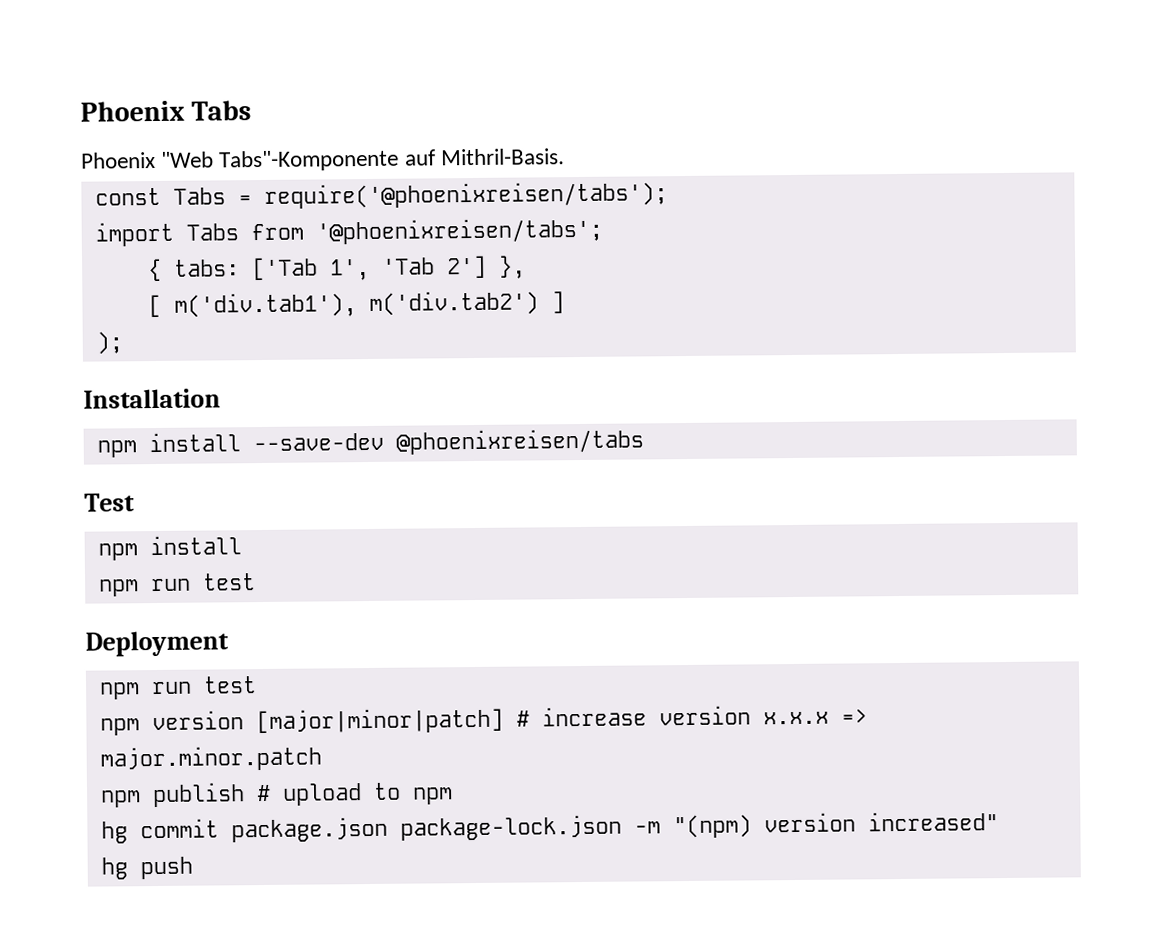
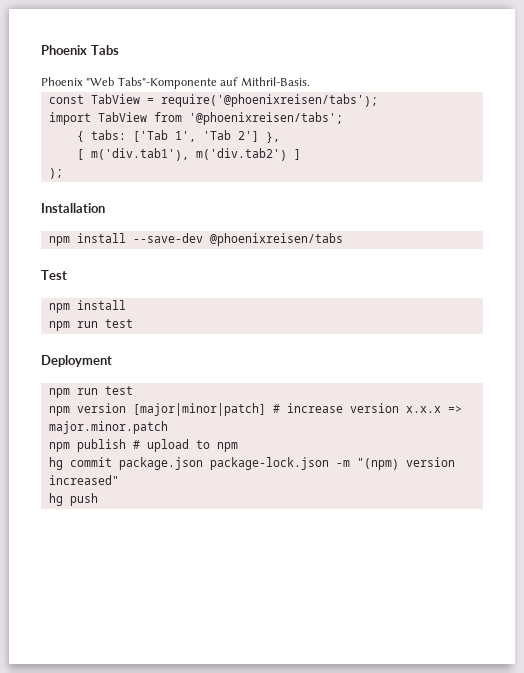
[172,187,226,205] Tabs -> [90,94,140,104] TabView
[185,223,239,241] Tabs -> [97,112,147,122] TabView

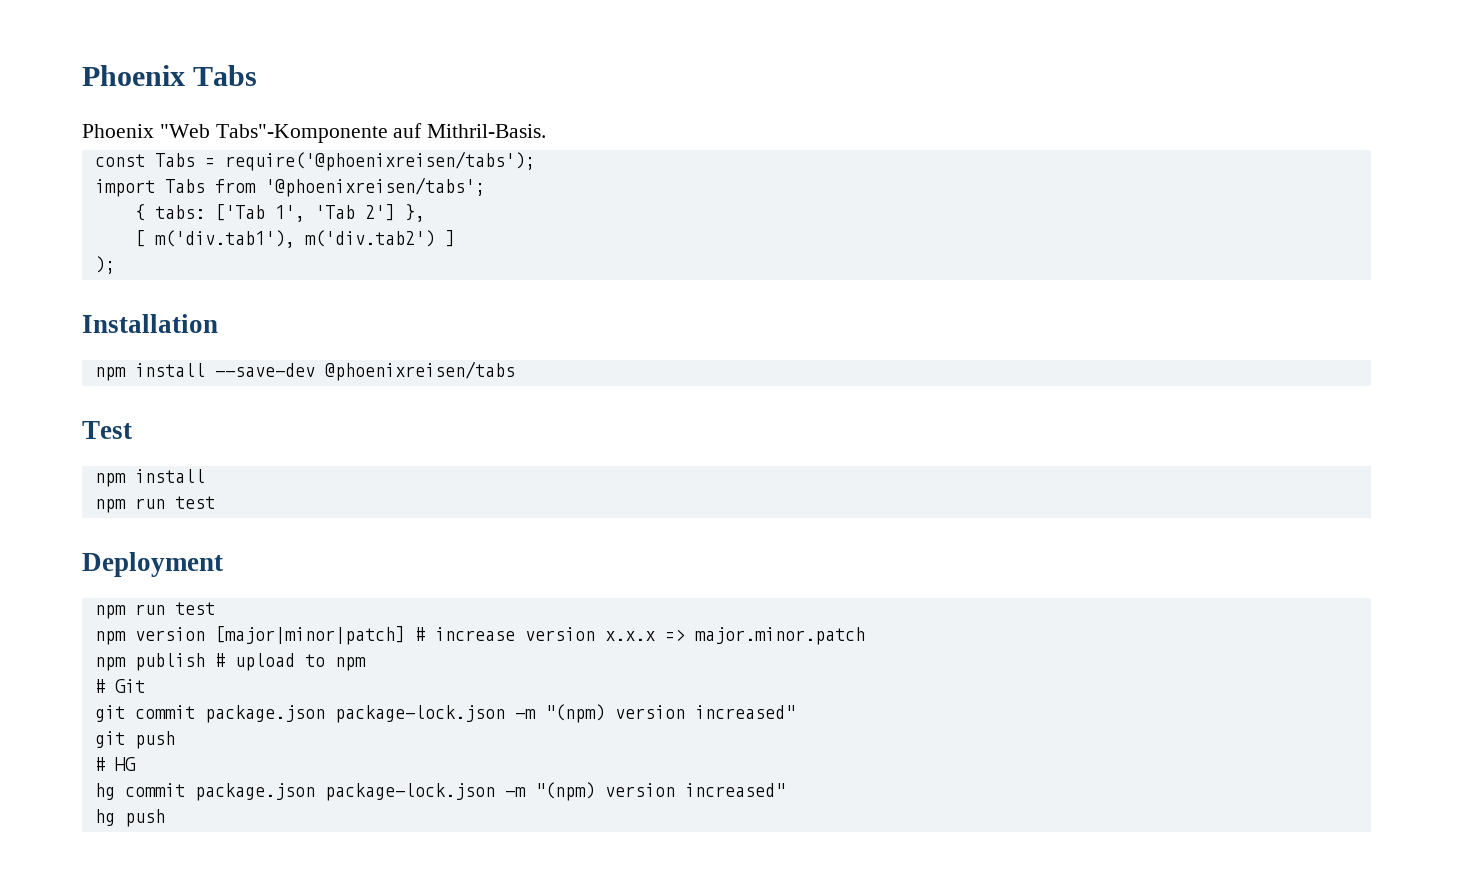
[90,94,140,104] TabView -> [154,153,195,167] Tabs
[97,112,147,122] TabView -> [164,179,205,193] Tabs
(238, 447) none -> [94,679,145,693] [94,704,795,723] [94,731,175,749] [94,757,136,771] // # Git // git commit package.json package-lock.json -m "(npm) version increased" // git push // # HG

